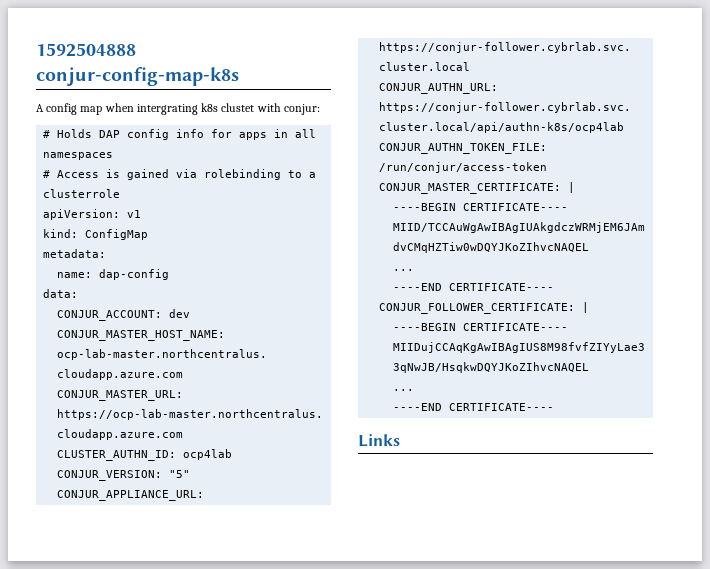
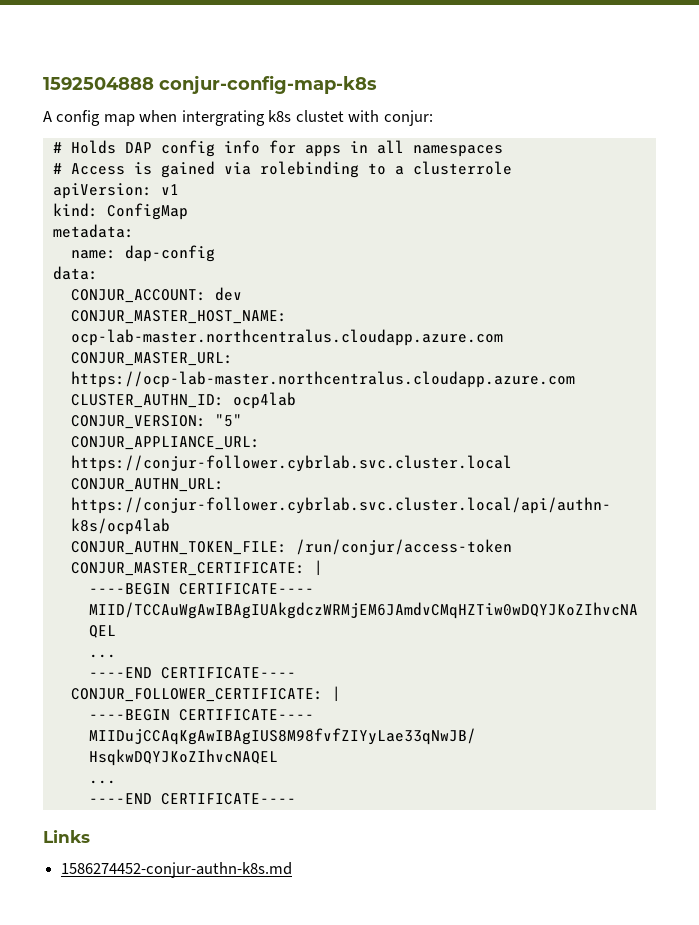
(400, 440) none -> [61,862,293,878] // 1586274452-conjur-authn-k8s.md

